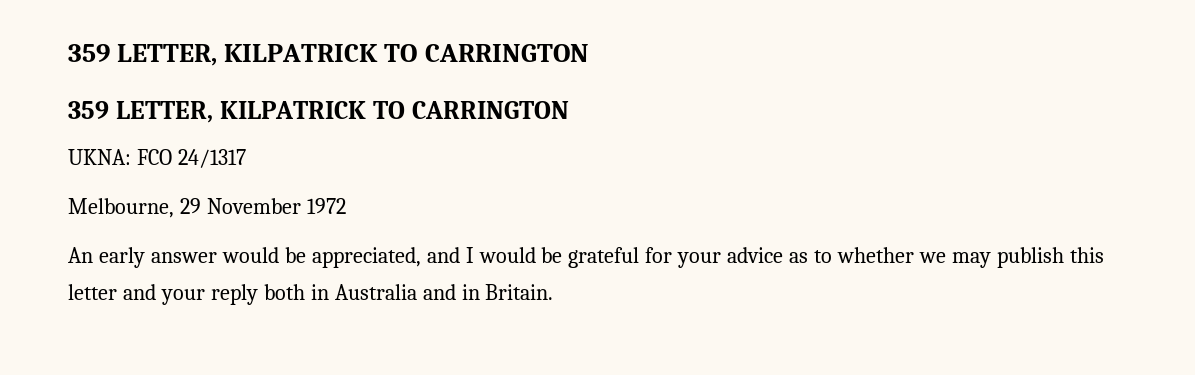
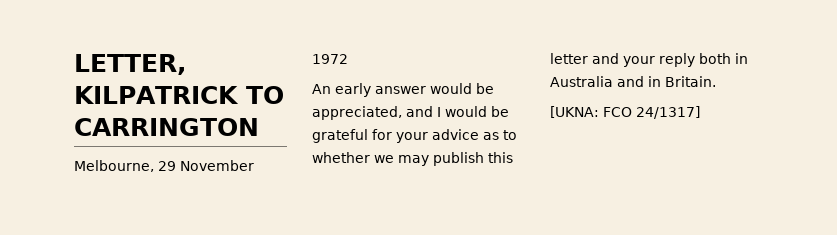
[68,44,589,66] [68,101,569,123] [68,149,246,168] 359 LETTER, KILPATRICK TO CARRINGTON // 359 LETTER, KILPATRICK TO CARRINGTON // UKNA: FCO 24/1317 -> [74,54,187,75] [74,86,284,104] [74,118,259,136] LETTER, KILPATRICK TO CARRINGTON
(554, 292) none -> [550,106,700,119] // [UKNA: FCO 24/1317]

